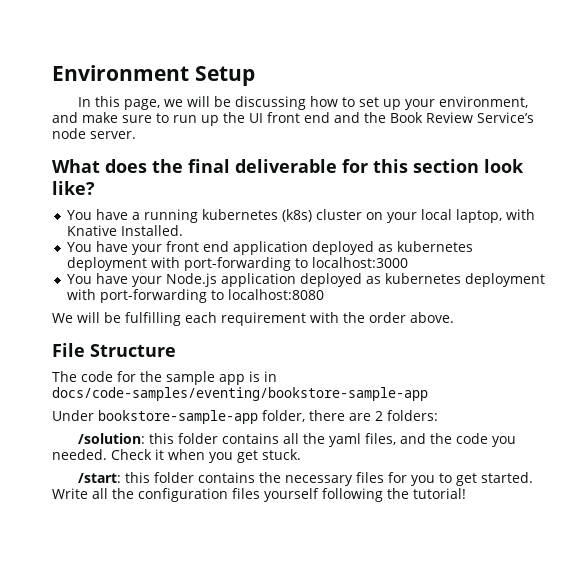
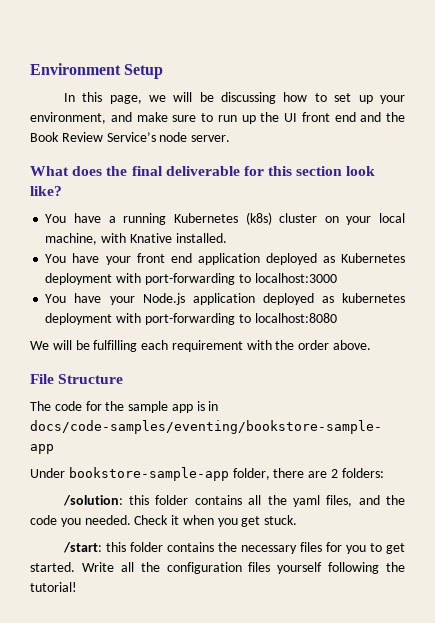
[201,209,278,220] kubernetes -> [173,213,238,223] Kubernetes
[455,209,502,223] laptop, -> [45,233,98,245] machine,
[120,225,183,236] Installed. -> [175,233,227,243] installed.
[396,241,473,252] kubernetes -> [340,253,405,263] Kubernetes

